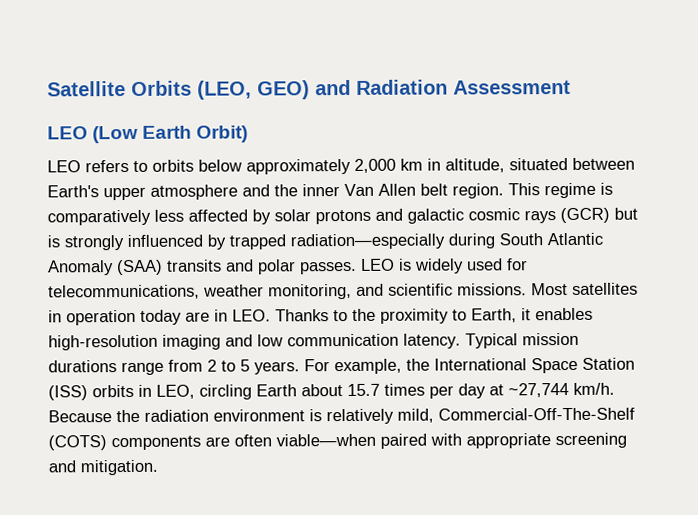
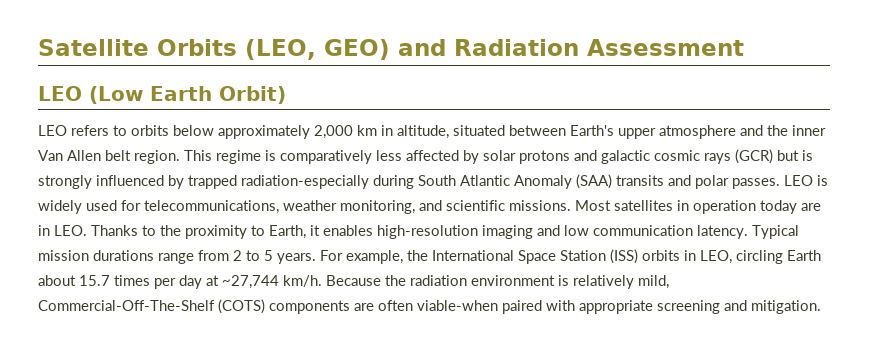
[290,233,445,250] radiation—especially -> [241,175,369,189] radiation-especially
[276,433,376,447] viable—when -> [417,300,498,311] viable-when

